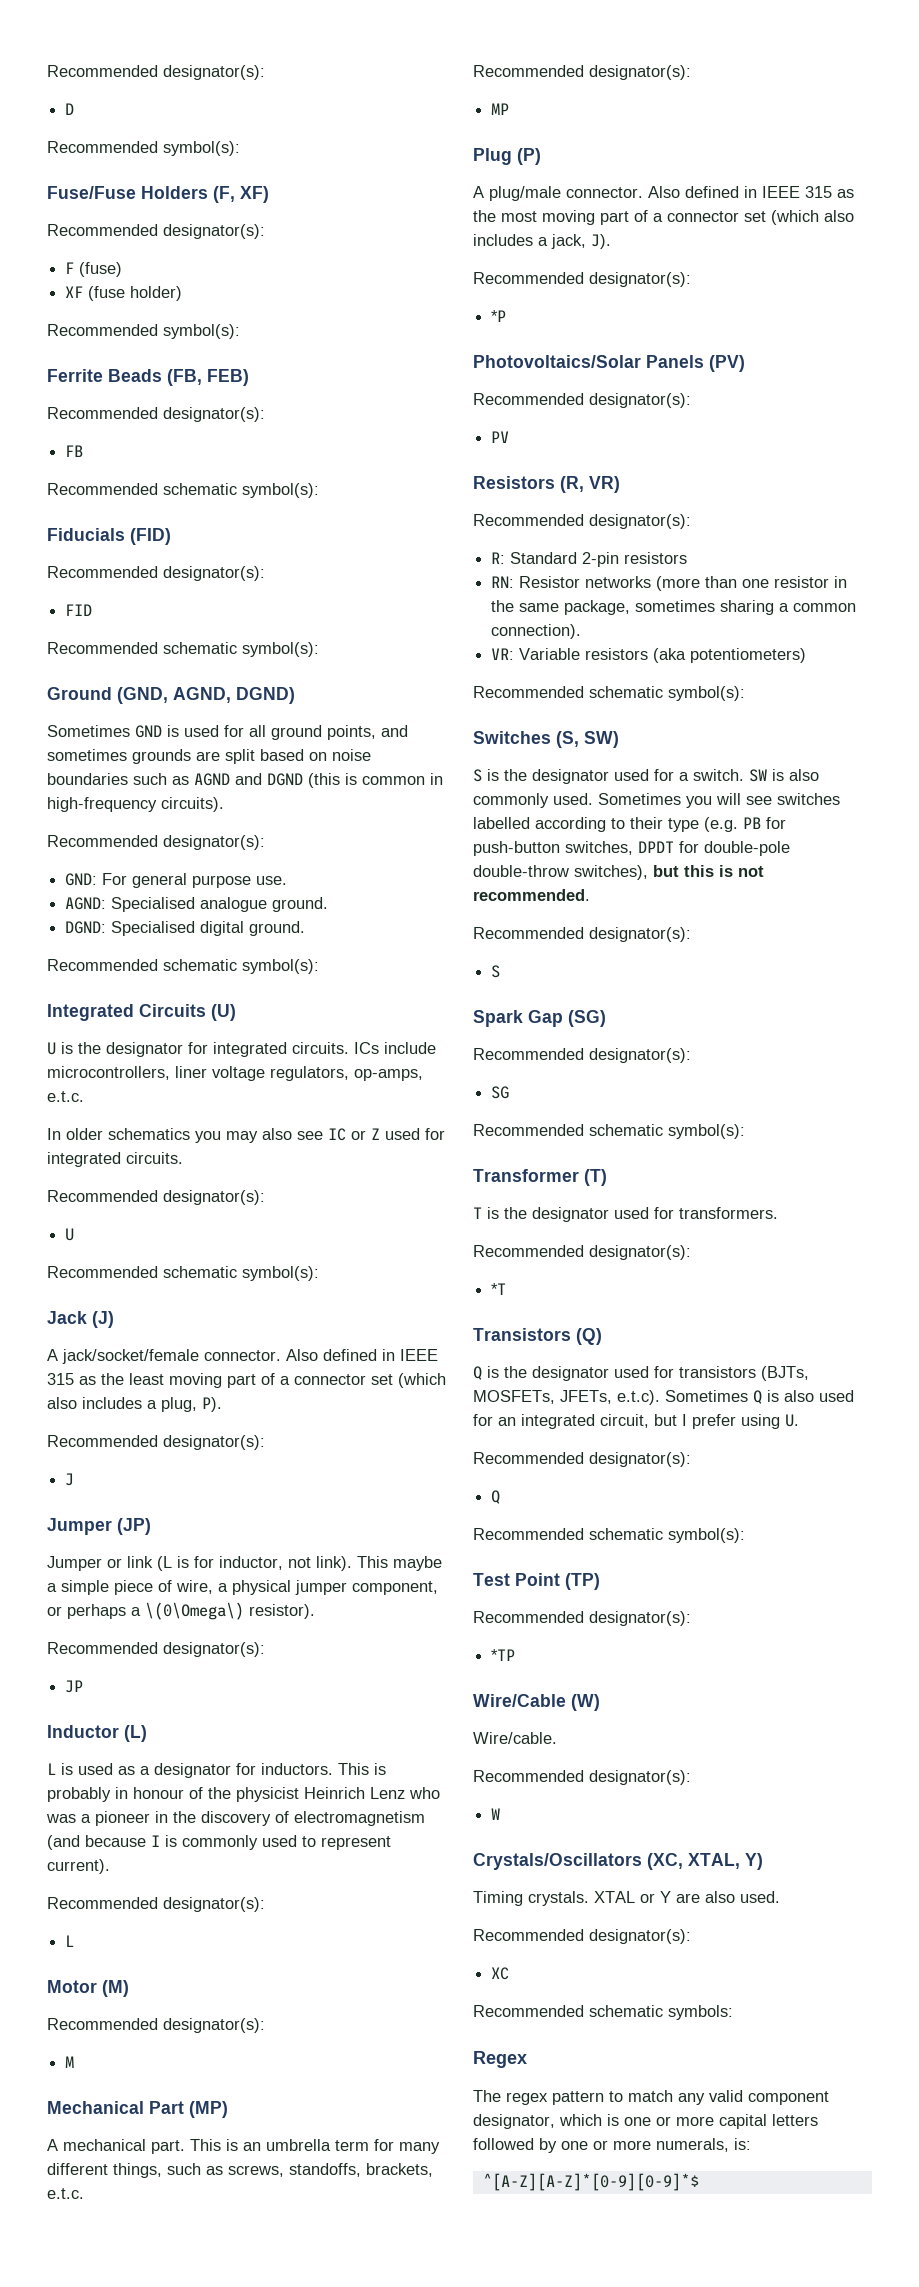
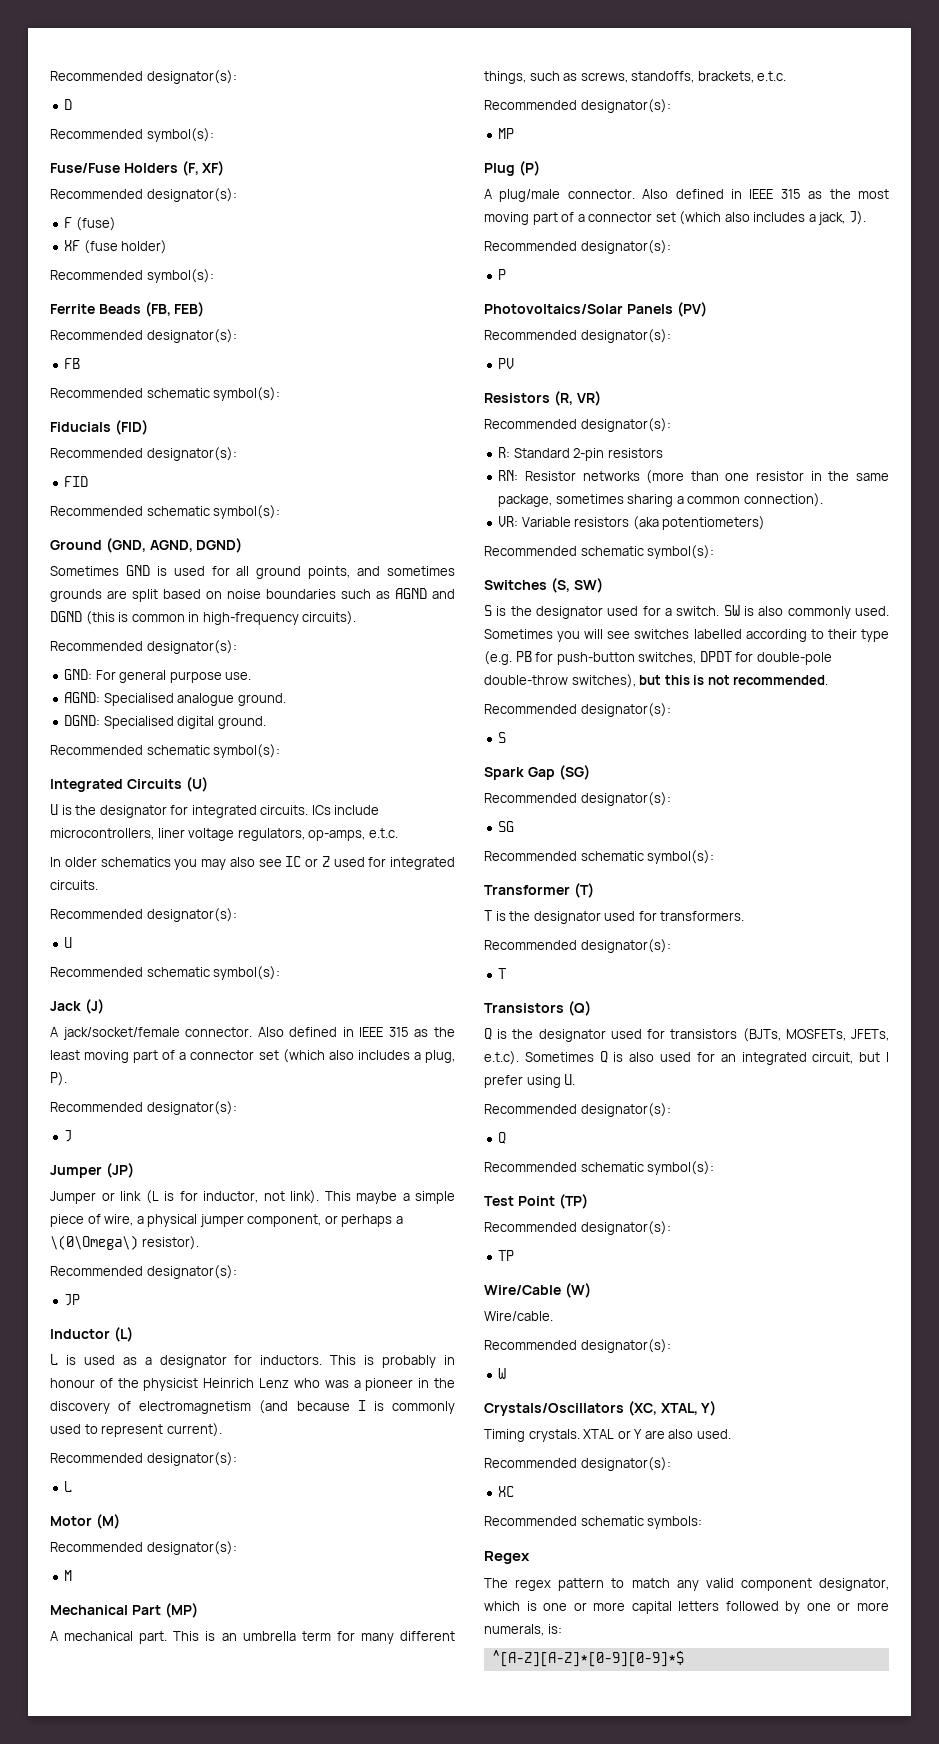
[491,310,507,322] *P -> [498,269,507,280] P
[491,1283,507,1295] *T -> [498,968,507,979] T
[491,1649,516,1661] *TP -> [498,1250,515,1261] TP

